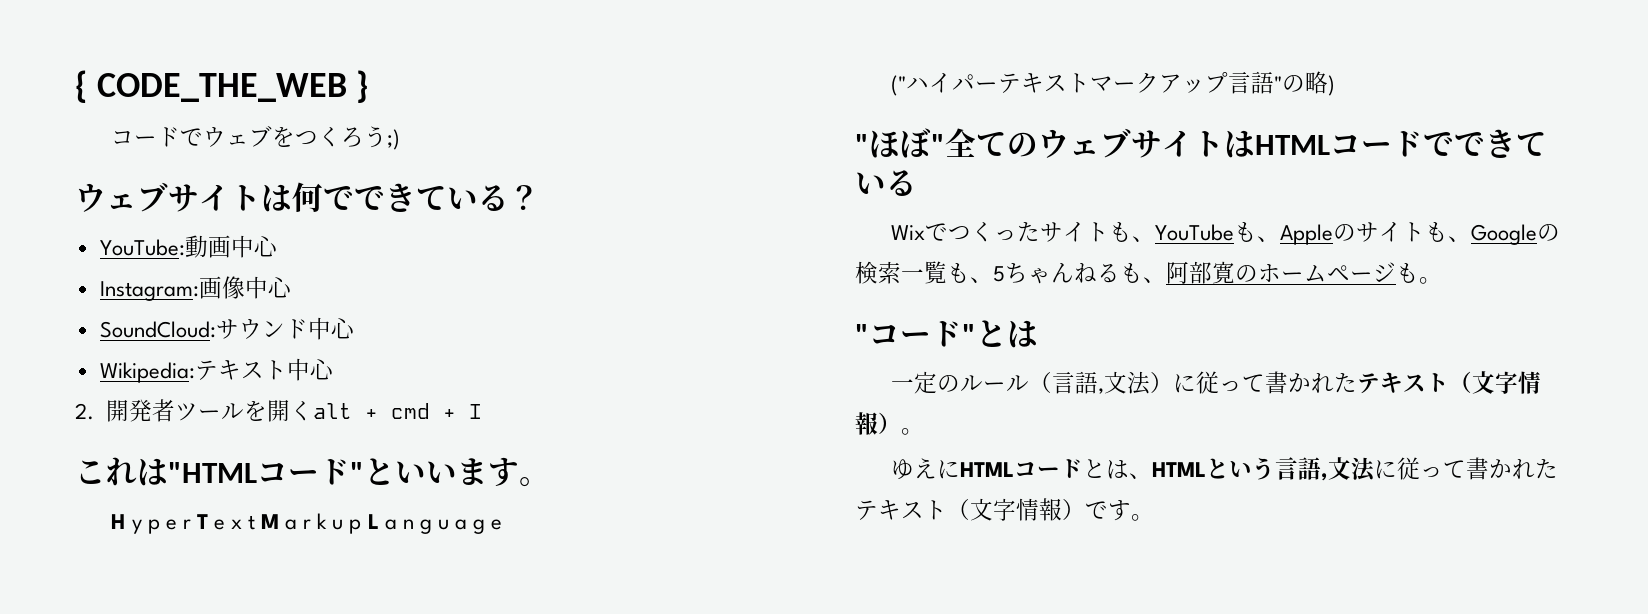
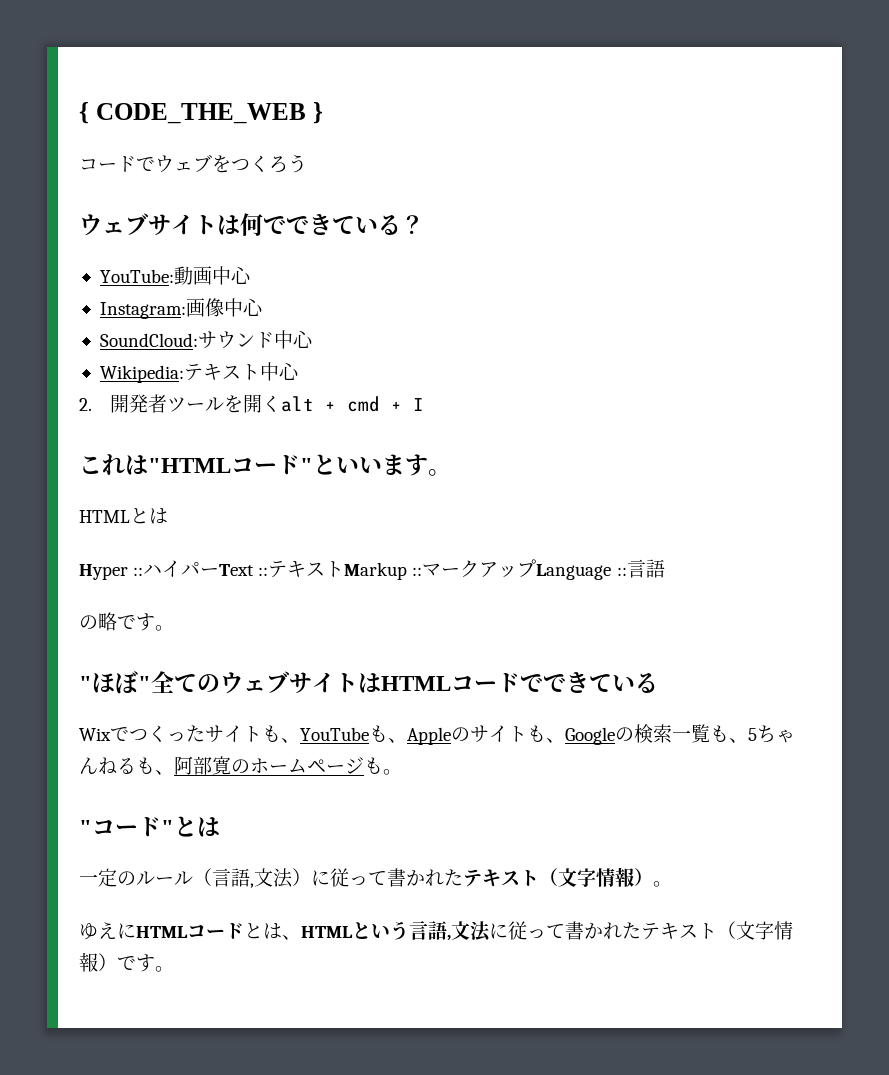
[387,129,401,150] ;) -> (307, 163) none
[111,513,503,534] [891,73,1091,96] H y p e r T e x t M a r k u p L a n g u a g e // ("ハイパーテキスト -> [79,508,168,524] [79,560,423,580] HTMLとは // Hyper ::ハイパーText ::テキストMarkup ::
[1228,71,1336,96] 言語"の略) -> [536,559,665,580] [79,612,174,631] Language ::言語 // の略です。

